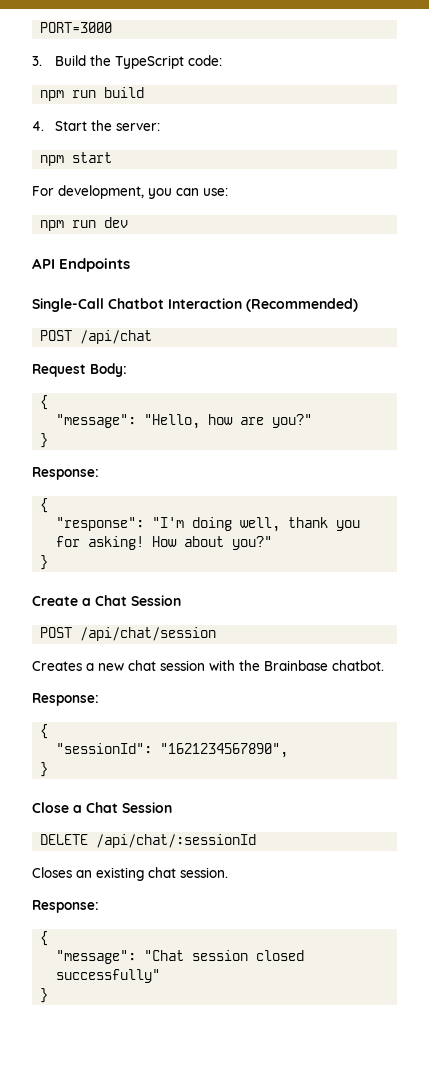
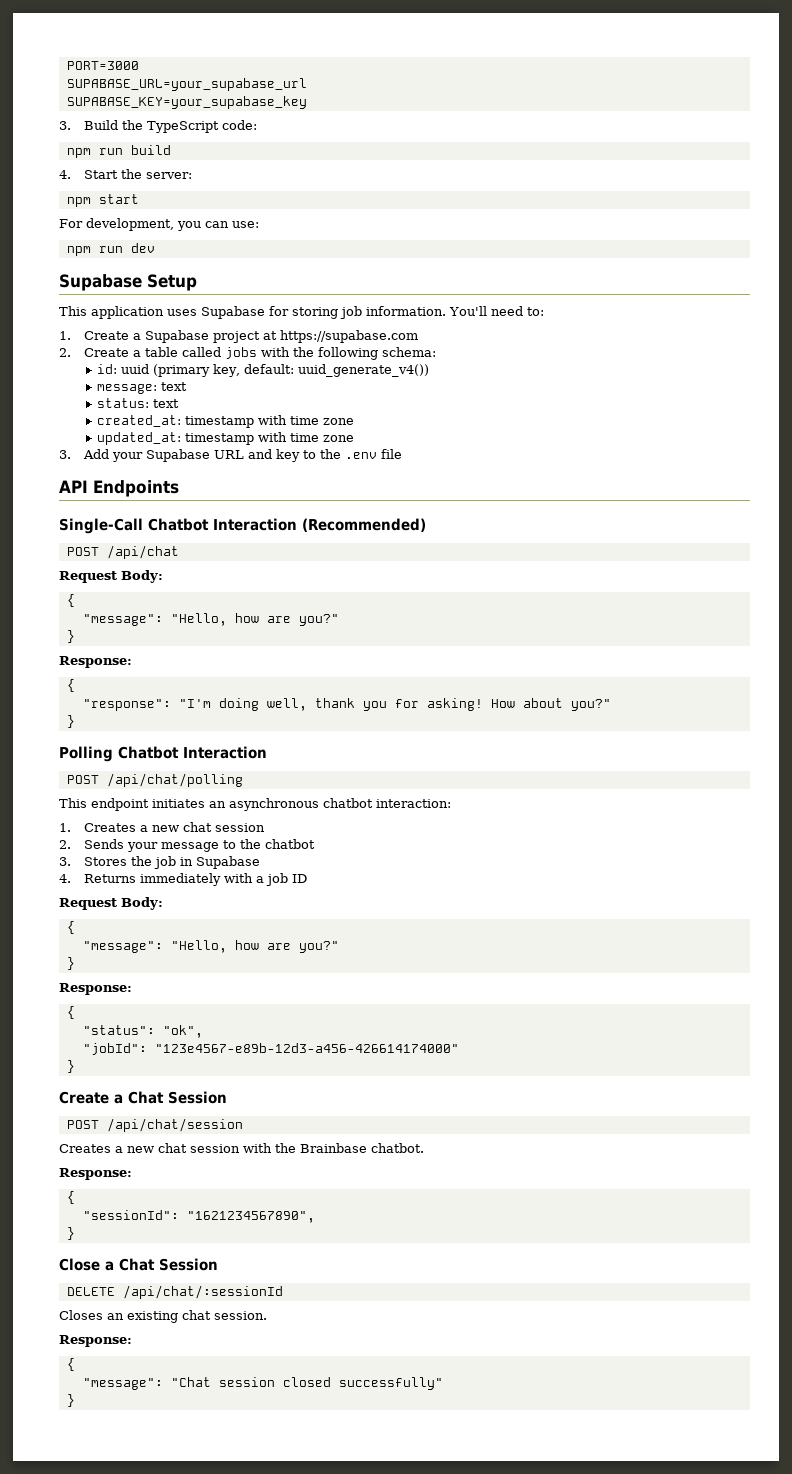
(113, 27) none -> [66,78,307,91] [66,96,307,109] // SUPABASE_URL=your_supabase_url // SUPABASE_KEY=your_supabase_key
(129, 222) none -> [59,274,197,291] [59,306,544,319] [59,330,418,343] [59,347,436,360] [97,364,430,377] [97,382,188,394] [97,398,180,408] [97,415,355,428] [97,432,355,445] [59,449,402,462] // Supabase Setup // This application uses Supabase for storing job information. You'll need to: // 1. Create a Supabase project at https://supabase.com // 2. Create a table called jobs with the following schema: // id: uuid (primary key, default: uuid_generate_v4()) // message: text // status: text // created_at: timestamp with time zone // updated_at: timestamp with time zone // 3. Add your Supabase URL and key to the .env file
(49, 562) none -> [59,746,267,762] [66,773,243,787] [59,798,451,811] [59,822,265,832] [59,839,315,852] [59,856,260,869] [59,873,307,886] [59,897,163,910] [66,921,75,934] [82,940,339,953] [66,957,75,970] [59,983,132,995] [66,1006,75,1019] [82,1025,203,1038] [82,1043,459,1055] [66,1060,75,1073] // Polling Chatbot Interaction // POST /api/chat/polling // This endpoint initiates an asynchronous chatbot interaction: // 1. Creates a new chat session // 2. Sends your message to the chatbot // 3. Stores the job in Supabase // 4. Returns immediately with a job ID // Request Body: // { // "message": "Hello, how are you?" // } // Response: // { // "status": "ok", // "jobId": "123e4567-e89b-12d3-a456-426614174000" // }

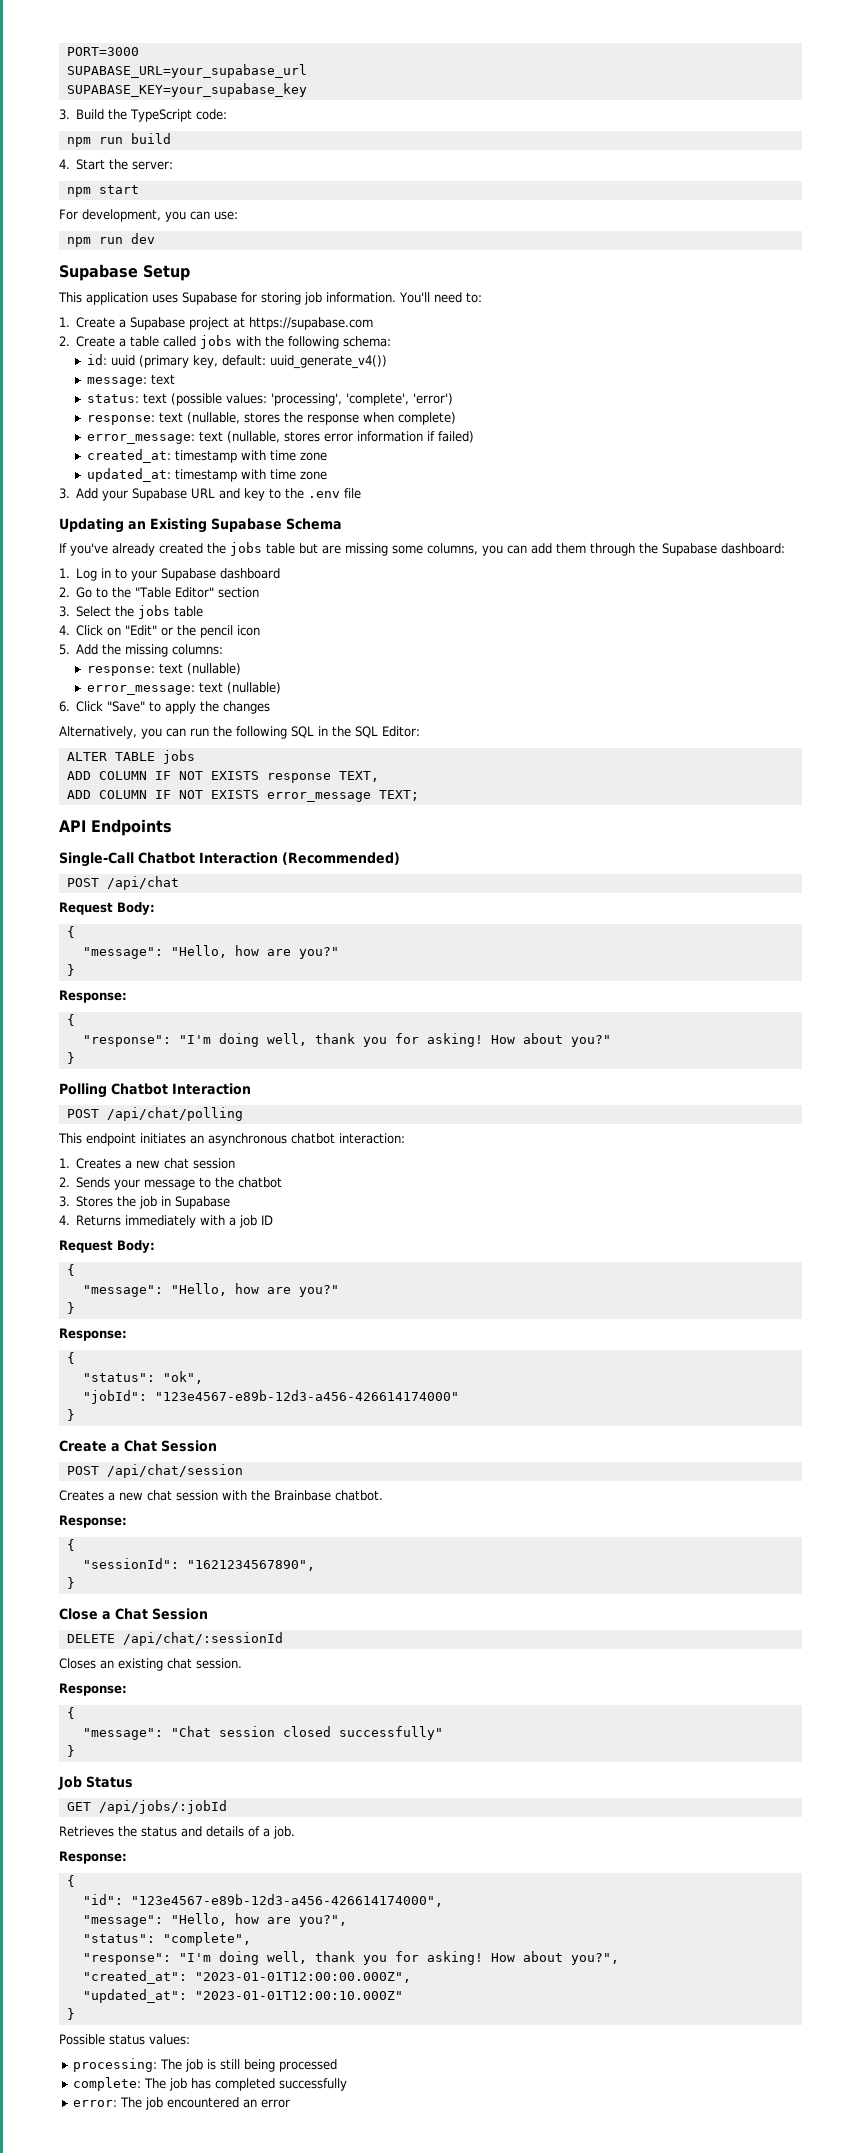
(180, 403) none -> [170,393,453,406] [86,412,456,425] [86,431,474,444] (possible values: 'processing', 'complete', 'error') // response: text (nullable, stores the response when complete) // error_message: text (nullable, stores error information if failed)
(402, 454) none -> [59,518,342,533] [59,542,785,556] [59,568,281,581] [59,587,260,598] [59,605,204,619] [59,625,261,638] [59,644,224,657] [86,663,241,676] [86,682,281,695] [59,701,271,714] [59,726,420,739] [66,750,195,764] [66,771,379,783] [66,790,419,802] // Updating an Existing Supabase Schema // If you've already created the jobs table but are missing some columns, you can add them through the Supabase dashboard: // 1. Log in to your Supabase dashboard // 2. Go to the "Table Editor" section // 3. Select the jobs table // 4. Click on "Edit" or the pencil icon // 5. Add the missing columns: // response: text (nullable) // error_message: text (nullable) // 6. Click "Save" to apply the changes // Alternatively, you can run the following SQL in the SQL Editor: // ALTER TABLE jobs // ADD COLUMN IF NOT EXISTS response TEXT, // ADD COLUMN IF NOT EXISTS error_message TEXT;
(75, 1400) none -> [58,1776,133,1790] [66,1800,227,1814] [59,1826,295,1839] [59,1851,127,1864] [66,1875,75,1887] [82,1894,443,1907] [82,1913,347,1927] [82,1932,251,1946] [82,1951,619,1965] [82,1970,411,1984] [82,1989,403,2003] [66,2008,75,2020] [59,2034,190,2045] [72,2058,337,2072] [72,2077,347,2091] [72,2097,290,2110] // Job Status // GET /api/jobs/:jobId // Retrieves the status and details of a job. // Response: // { // "id": "123e4567-e89b-12d3-a456-426614174000", // "message": "Hello, how are you?", // "status": "complete", // "response": "I'm doing well, thank you for asking! How about you?", // "created_at": "2023-01-01T12:00:00.000Z", // "updated_at": "2023-01-01T12:00:10.000Z" // } // Possible status values: // processing: The job is still being processed // complete: The job has completed successfully // error: The job encountered an error

